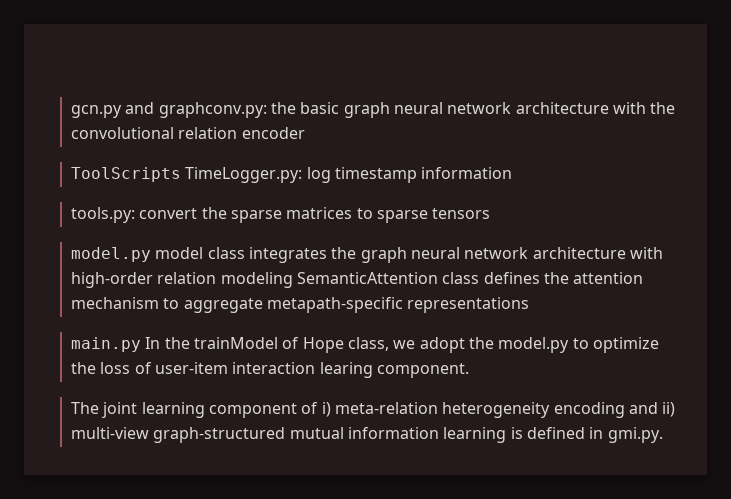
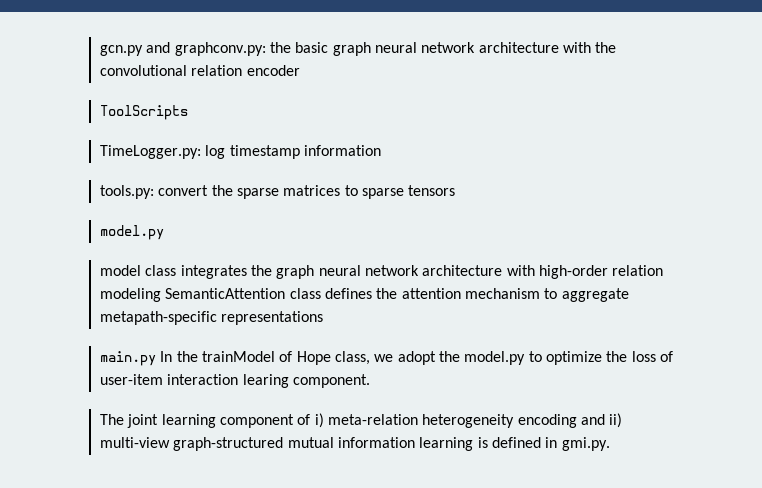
(182, 174) none -> (189, 112) //
(152, 254) none -> (165, 232) //

